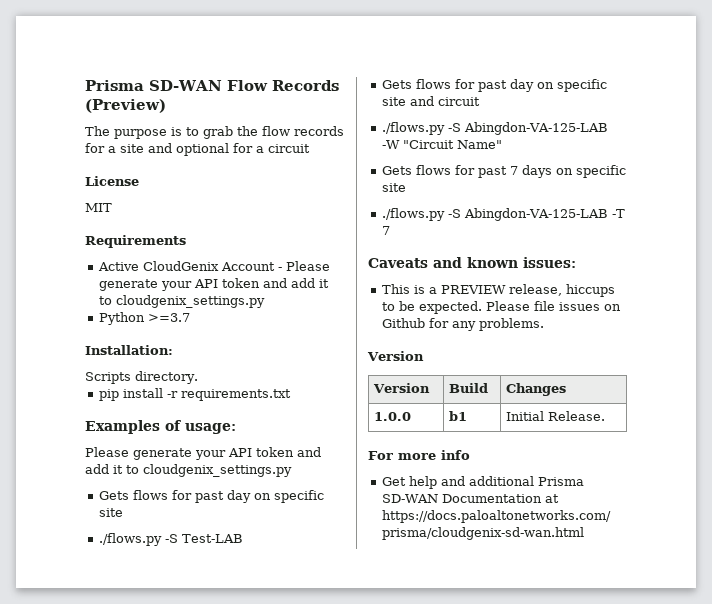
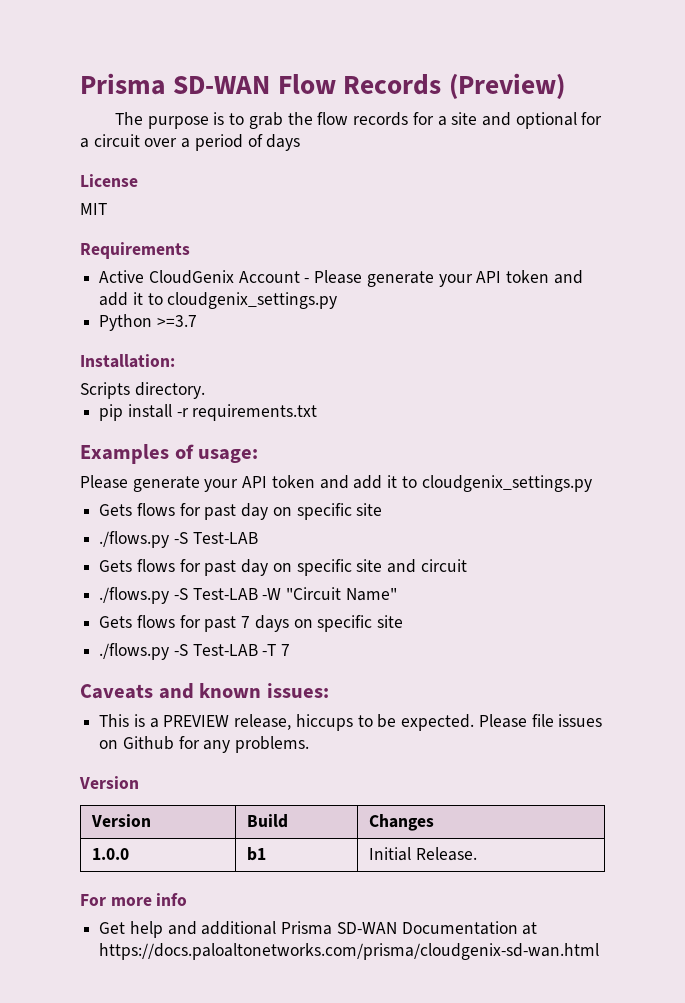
(310, 148) none -> [144,134,301,151] over a period of days
[464,122,609,135] Abingdon-VA-125-LAB -> [192,588,258,600] Test-LAB
[464,208,609,221] Abingdon-VA-125-LAB -> [192,644,258,656] Test-LAB

